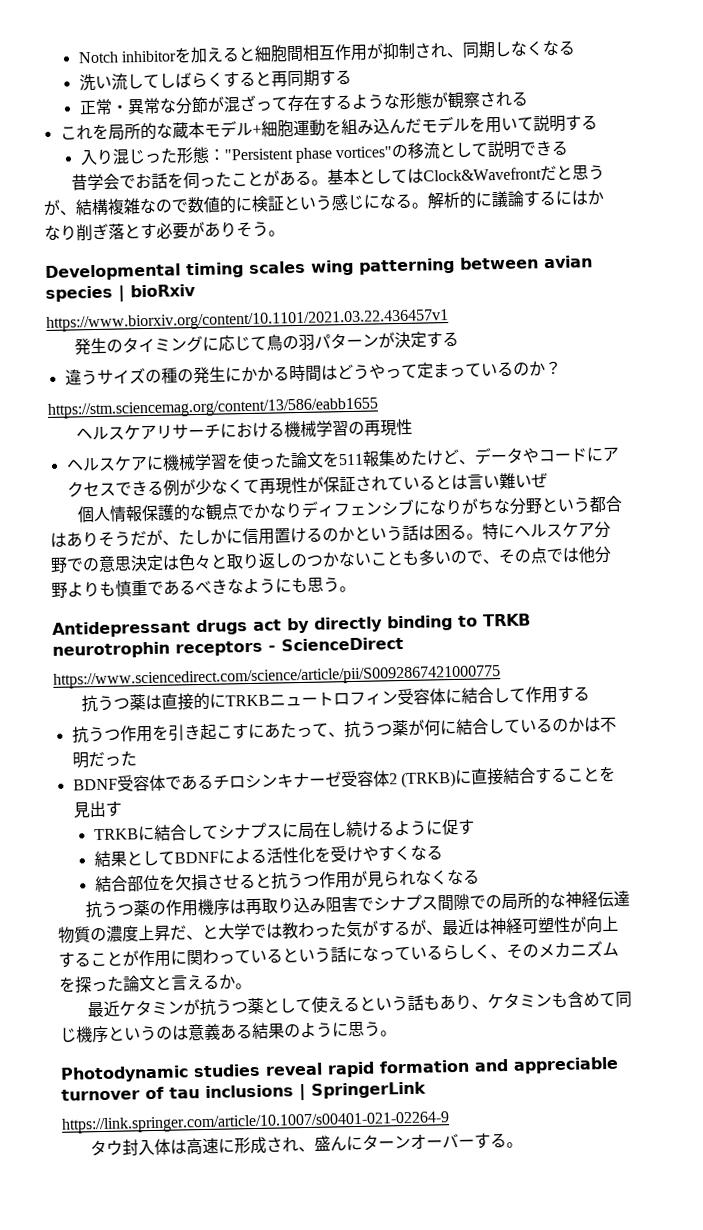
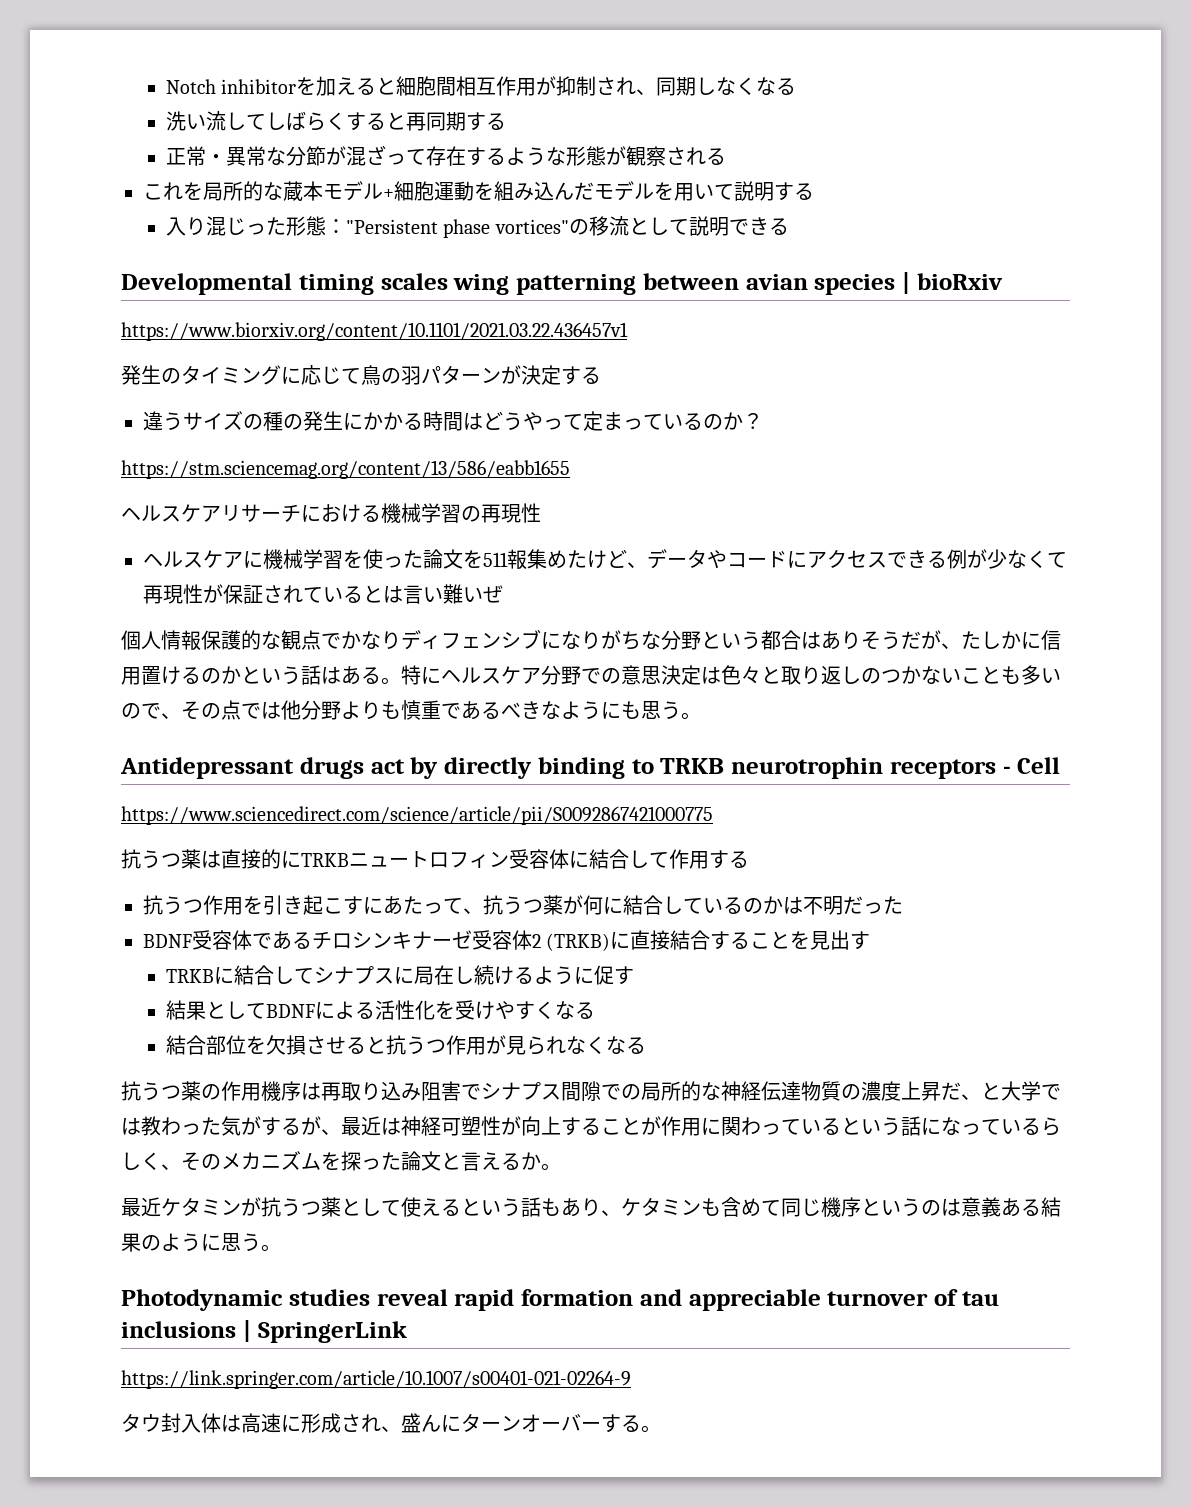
[71,164,606,191] [43,189,604,216] [44,221,285,241] // 昔学会でお話を伺ったことがある。基本としてはClock&Wavefrontだと思うが、結構複雑なので数値的に検証という感じになる。解析的に議論するにはかなり削ぎ落とす必要がありそう。 -> (789, 226) none
[434,525,451,541] 困 -> [341,666,361,685] あ
[281,636,404,652] ScienceDirect -> [1017,757,1061,774] Cell

